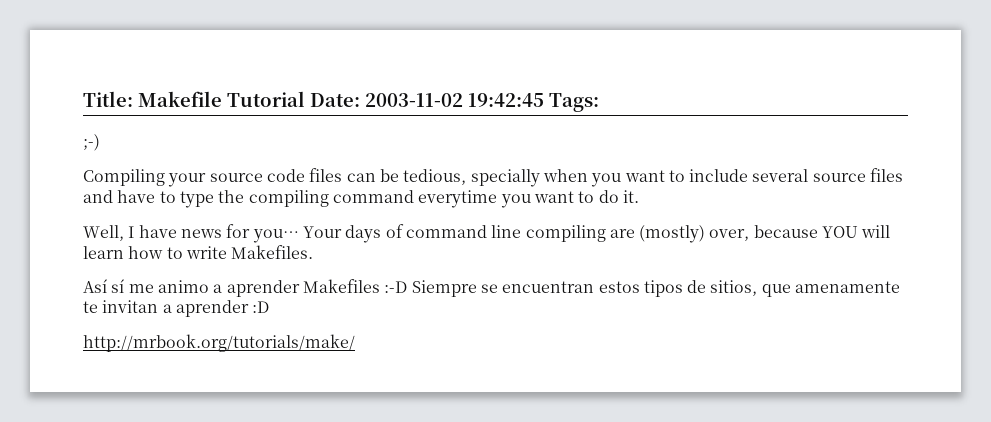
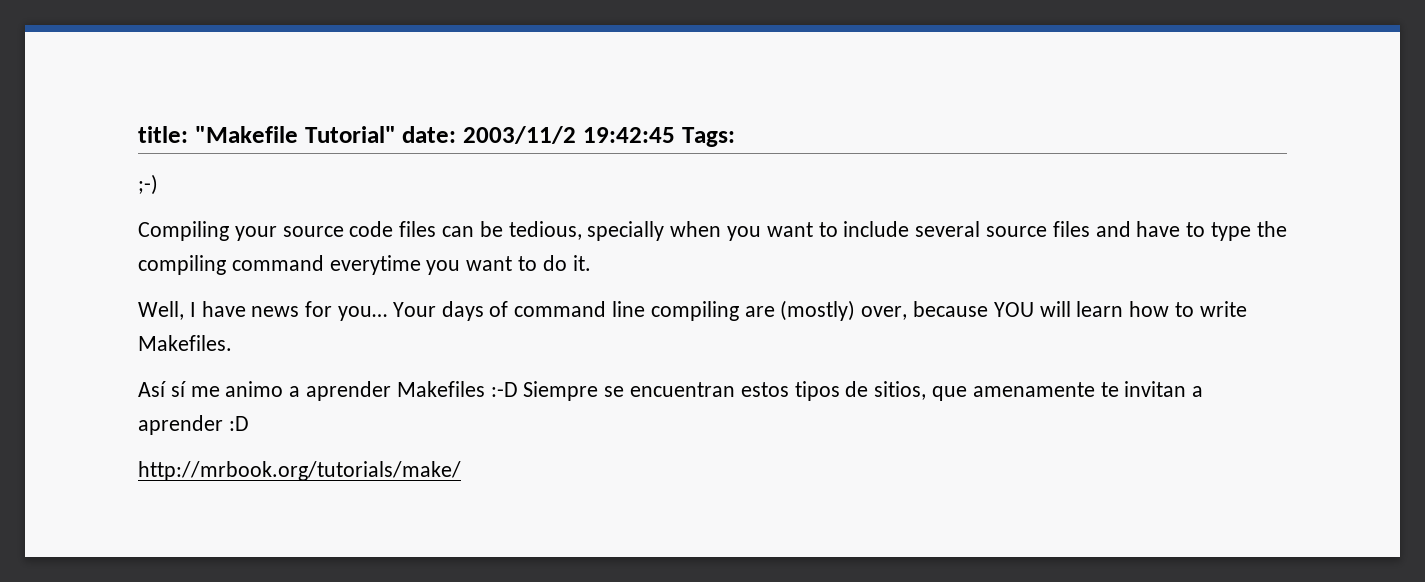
[83,91,463,107] Title: Makefile Tutorial Date: 2003-11-02 -> [138,126,576,144] title: "Makefile Tutorial" date: 2003/11/2

